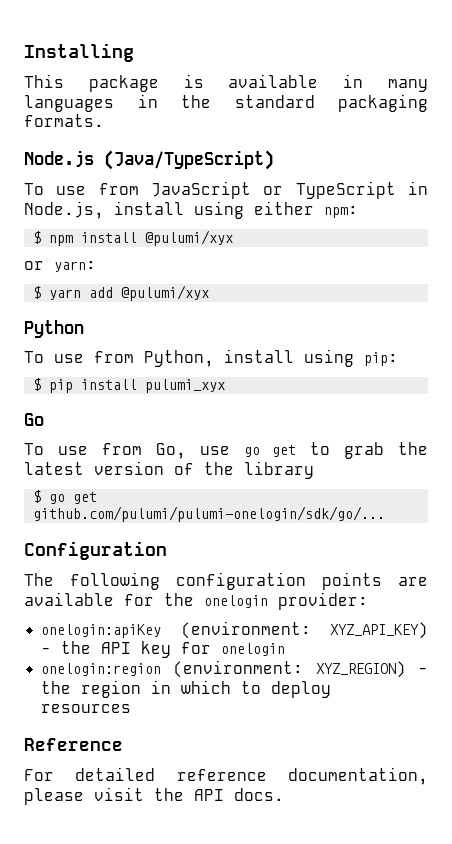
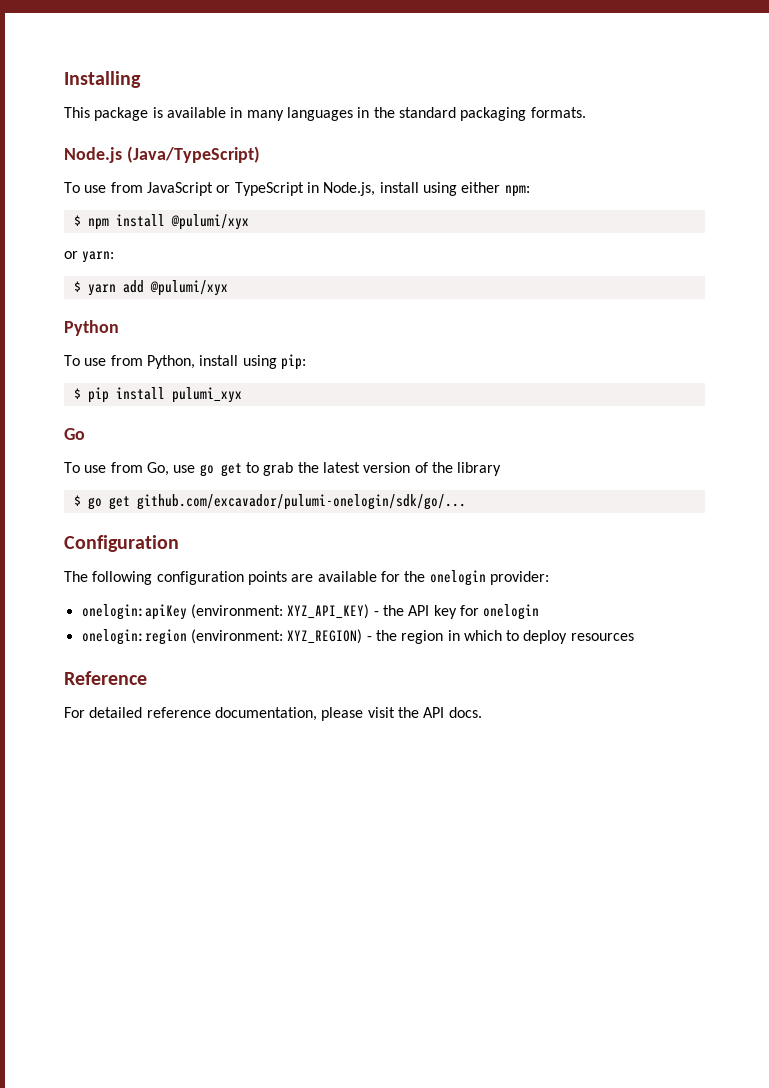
[33,506,386,522] github.com/pulumi/pulumi-onelogin/sdk/go/... -> [136,494,466,510] github.com/excavador/pulumi-onelogin/sdk/go/...

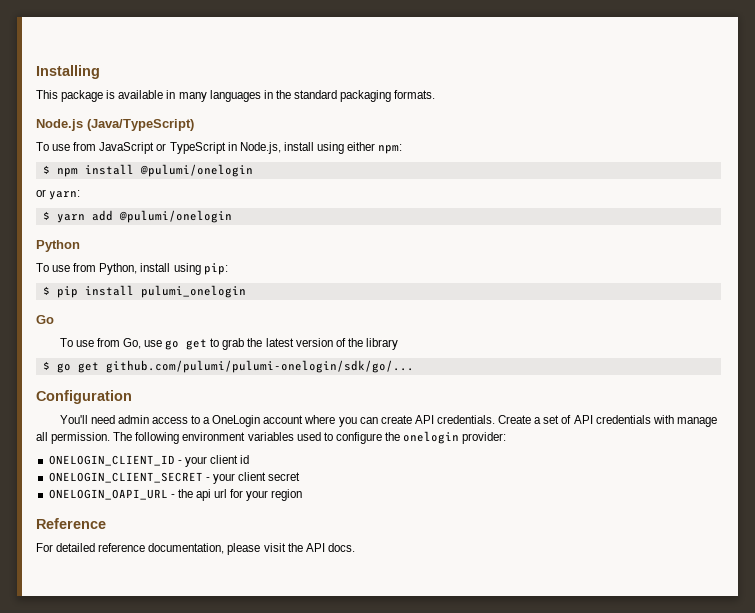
[170,214,249,230] @pulumi/xyx -> [139,164,253,177] @pulumi/onelogin
[149,280,228,296] @pulumi/xyx -> [118,210,232,223] @pulumi/onelogin
[171,387,242,403] pulumi_xyx -> [140,285,246,298] pulumi_onelogin
[136,494,466,510] github.com/excavador/pulumi-onelogin/sdk/go/... -> [105,360,414,373] github.com/pulumi/pulumi-onelogin/sdk/go/...
[64,570,549,586] [81,604,540,620] [81,629,634,645] The following configuration points are available for the onelogin provider: // onelogin:apiKey (environment: XYZ_API_KEY) - the API key for onelogin // onelogin:region (environment: XYZ_REGION) - the region in which to deploy resources -> [59,415,717,427] [36,431,507,444] [48,455,250,467] [48,472,301,484] [48,489,303,501] You'll need admin access to a OneLogin account where you can create API credentials. Create a set of API credentials with manage all permission. The following environment variables used to configure the onelogin provider: // ONELOGIN_CLIENT_ID - your client id // ONELOGIN_CLIENT_SECRET - your client secret // ONELOGIN_OAPI_URL - the api url for your region

